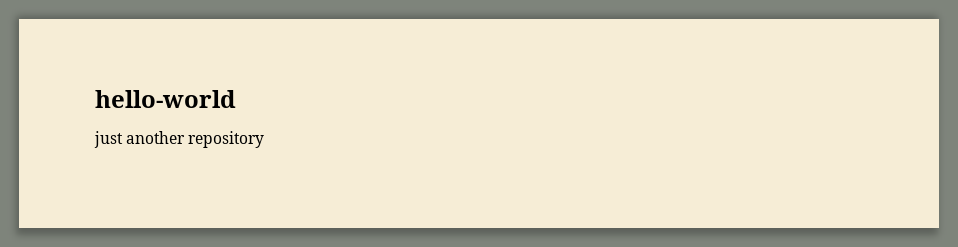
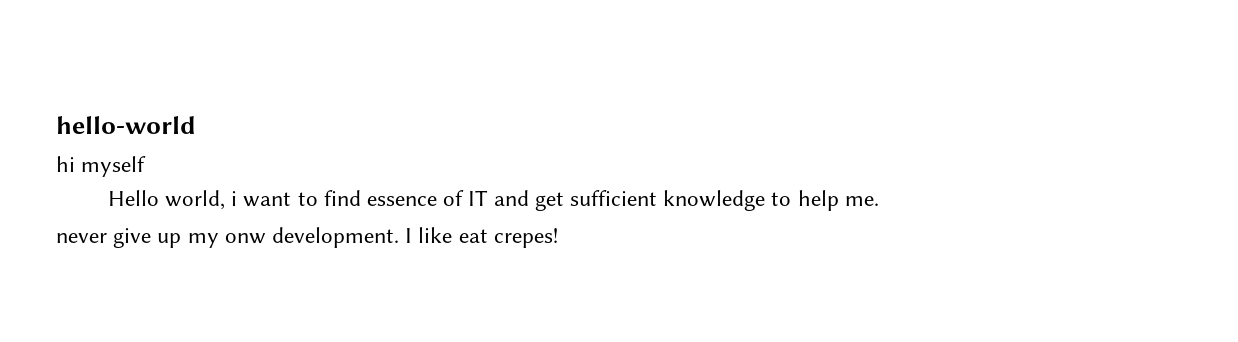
[94,131,265,148] just another repository -> [56,156,147,177] [107,190,879,211] [56,227,558,248] hi myself // Hello world, i want to find essence of IT and get sufficient knowledge to help me. // never give up my onw development. I like eat crepes!

